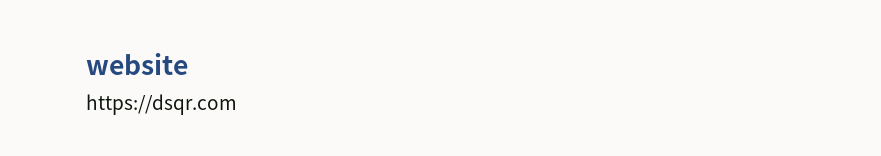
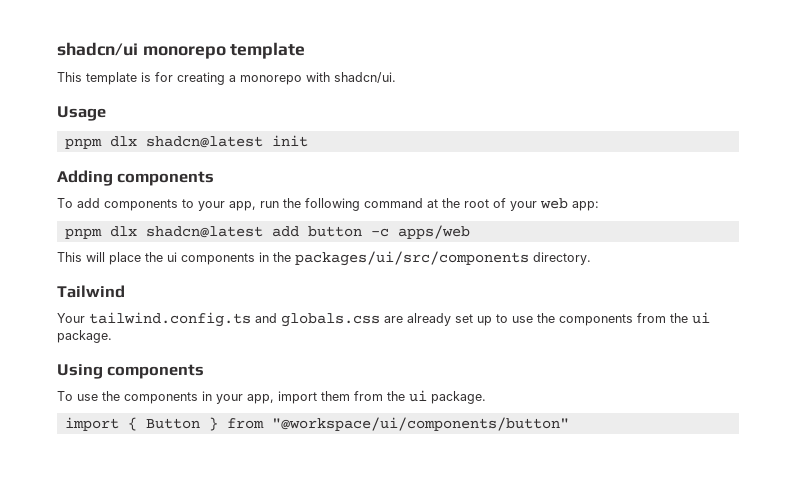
[86,53,188,75] [86,94,237,115] website // https://dsqr.com -> [57,42,306,59] [57,72,396,85] [57,106,106,121] [64,135,308,149] [57,170,215,186] [57,198,599,211] [64,225,470,239] [57,251,591,266] [57,285,125,298] [57,312,710,327] [57,330,112,343] [57,364,205,379] [57,390,486,404] [64,417,569,431] shadcn/ui monorepo template // This template is for creating a monorepo with shadcn/ui. // Usage // pnpm dlx shadcn@latest init // Adding components // To add components to your app, run the following command at the root of your web app: // pnpm dlx shadcn@latest add button -c apps/web // This will place the ui components in the packages/ui/src/components directory. // Tailwind // Your tailwind.config.ts and globals.css are already set up to use the components from the ui package. // Using components // To use the components in your app, import them from the ui package. // import { Button } from "@workspace/ui/components/button"

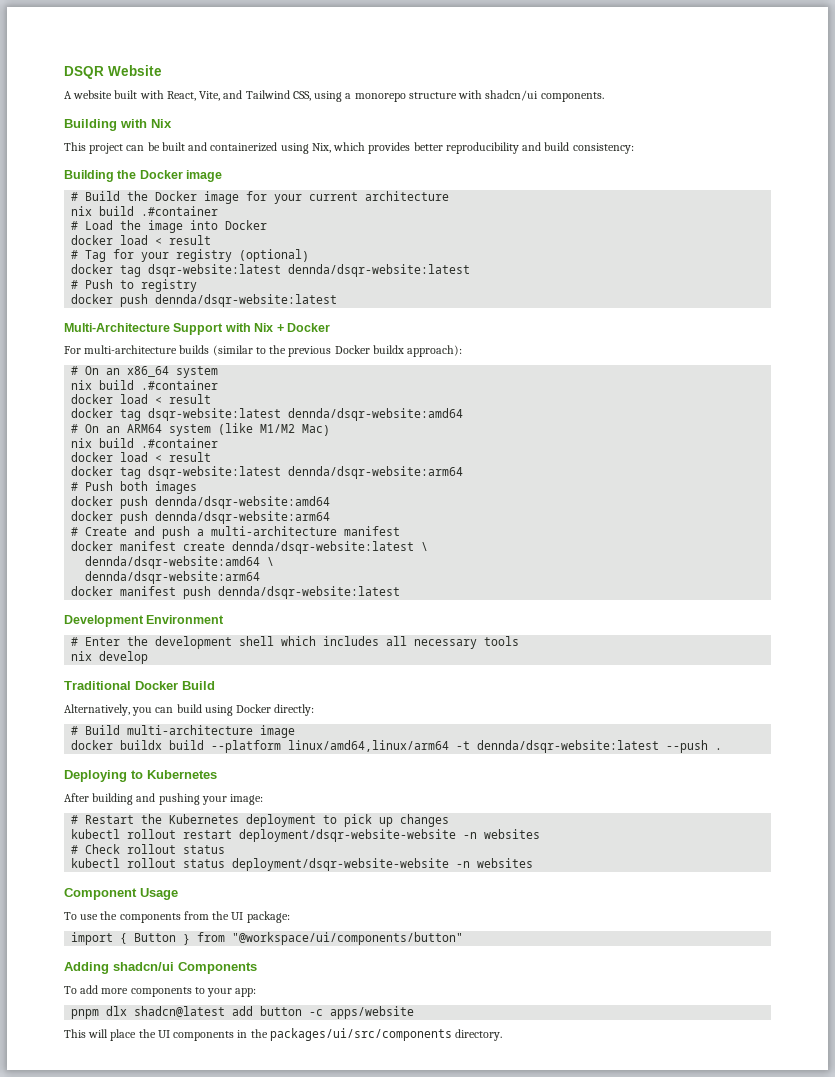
[57,42,306,59] [57,72,396,85] [57,106,106,121] [64,135,308,149] shadcn/ui monorepo template // This template is for creating a monorepo with shadcn/ui. // Usage // pnpm dlx shadcn@latest init -> [64,65,162,79] [64,90,604,102] [64,119,172,131] [64,142,634,154] [64,170,223,182] [71,191,450,204] [71,206,219,216] [71,220,268,233] [71,235,212,245] [71,249,310,262] [71,264,471,277] [71,279,198,292] [71,294,338,307] [64,323,330,335] [64,345,463,357] [71,366,219,378] [71,380,219,390] [71,394,212,404] [71,408,464,421] [71,423,331,436] [71,438,219,448] [71,452,212,462] [71,466,464,479] [71,481,198,494] [71,496,331,509] [71,511,331,524] [71,526,401,539] [71,541,429,554] [85,556,275,569] [85,571,261,584] [71,586,401,599] [64,615,225,627] [71,636,520,649] [71,651,149,664] [64,681,215,690] [64,704,315,716] [71,725,296,738] [71,740,723,753] [64,770,217,782] [64,793,264,805] [71,814,450,827] [71,829,541,842] [71,844,226,854] [71,858,534,871] [64,888,178,900] [64,911,290,923] [71,932,464,945] DSQR Website // A website built with React, Vite, and Tailwind CSS, using a monorepo structure with shadcn/ui components. // Building with Nix // This project can be built and containerized using Nix, which provides better reproducibility and build consistency: // Building the Docker image // # Build the Docker image for your current architecture // nix build .#container // # Load the image into Docker // docker load < result // # Tag for your registry (optional) // docker tag dsqr-website:latest dennda/dsqr-website:latest // # Push to registry // docker push dennda/dsqr-website:latest // Multi-Architecture Support with Nix + Docker // For multi-architecture builds (similar to the previous Docker buildx approach): // # On an x86_64 system // nix build .#container // docker load < result // docker tag dsqr-website:latest dennda/dsqr-website:amd64 // # On an ARM64 system (like M1/M2 Mac) // nix build .#container // docker load < result // docker tag dsqr-website:latest dennda/dsqr-website:arm64 // # Push both images // docker push dennda/dsqr-website:amd64 // docker push dennda/dsqr-website:arm64 // # Create and push a multi-architecture manifest // docker manifest create dennda/dsqr-website:latest \ // dennda/dsqr-website:amd64 \ // dennda/dsqr-website:arm64 // docker manifest push dennda/dsqr-website:latest // Development Environment // # Enter the development shell which includes all necessary tools // nix develop // Traditional Docker Build // Alternatively, you can build using Docker directly: // # Build multi-architecture image // docker buildx build --platform linux/amd64,linux/arm64 -t dennda/dsqr-website:latest --push . // Deploying to Kubernetes // After building and pushing your image: // # Restart the Kubernetes deployment to pick up changes // kubectl rollout restart deployment/dsqr-website-website -n websites // # Check rollout status // kubectl rollout status deployment/dsqr-website-website -n websites // Component Usage // To use the components from the UI package: // import { Button } from "@workspace/ui/components/button"
[117,171,215,186] components -> [113,962,257,974] shadcn/ui Components
(100, 203) none -> [101,988,129,994] more
[229,198,568,211] app, run the following command at the root of your web -> (233, 992) none
[397,225,470,239] apps/web -> [330,1006,415,1019] apps/website
[167,252,177,262] ui -> [157,1030,170,1038] UI
[57,285,125,298] [57,312,710,327] [57,330,112,343] [57,364,205,379] [57,390,486,404] [64,417,569,431] // Tailwind // Your tailwind.config.ts and globals.css are already set up to use the components from the ui package. // Using components // To use the components in your app, import them from the ui package. // import { Button } from "@workspace/ui/components/button" -> (503, 1035) none

